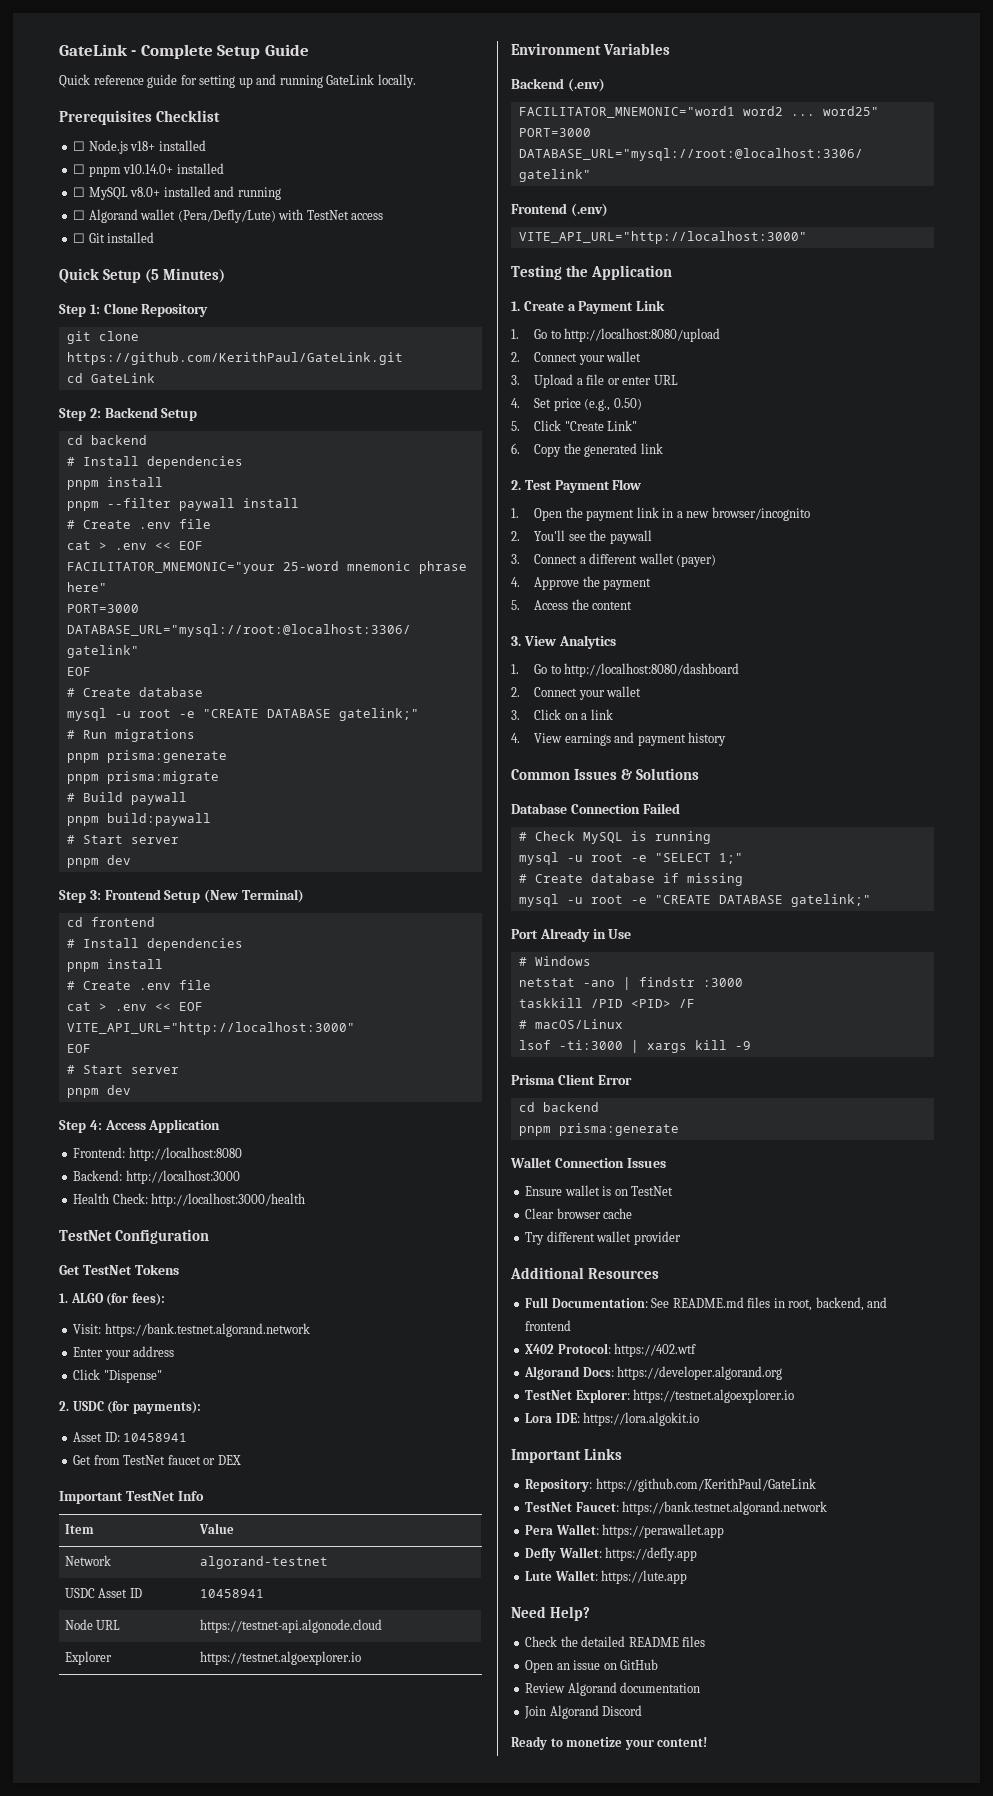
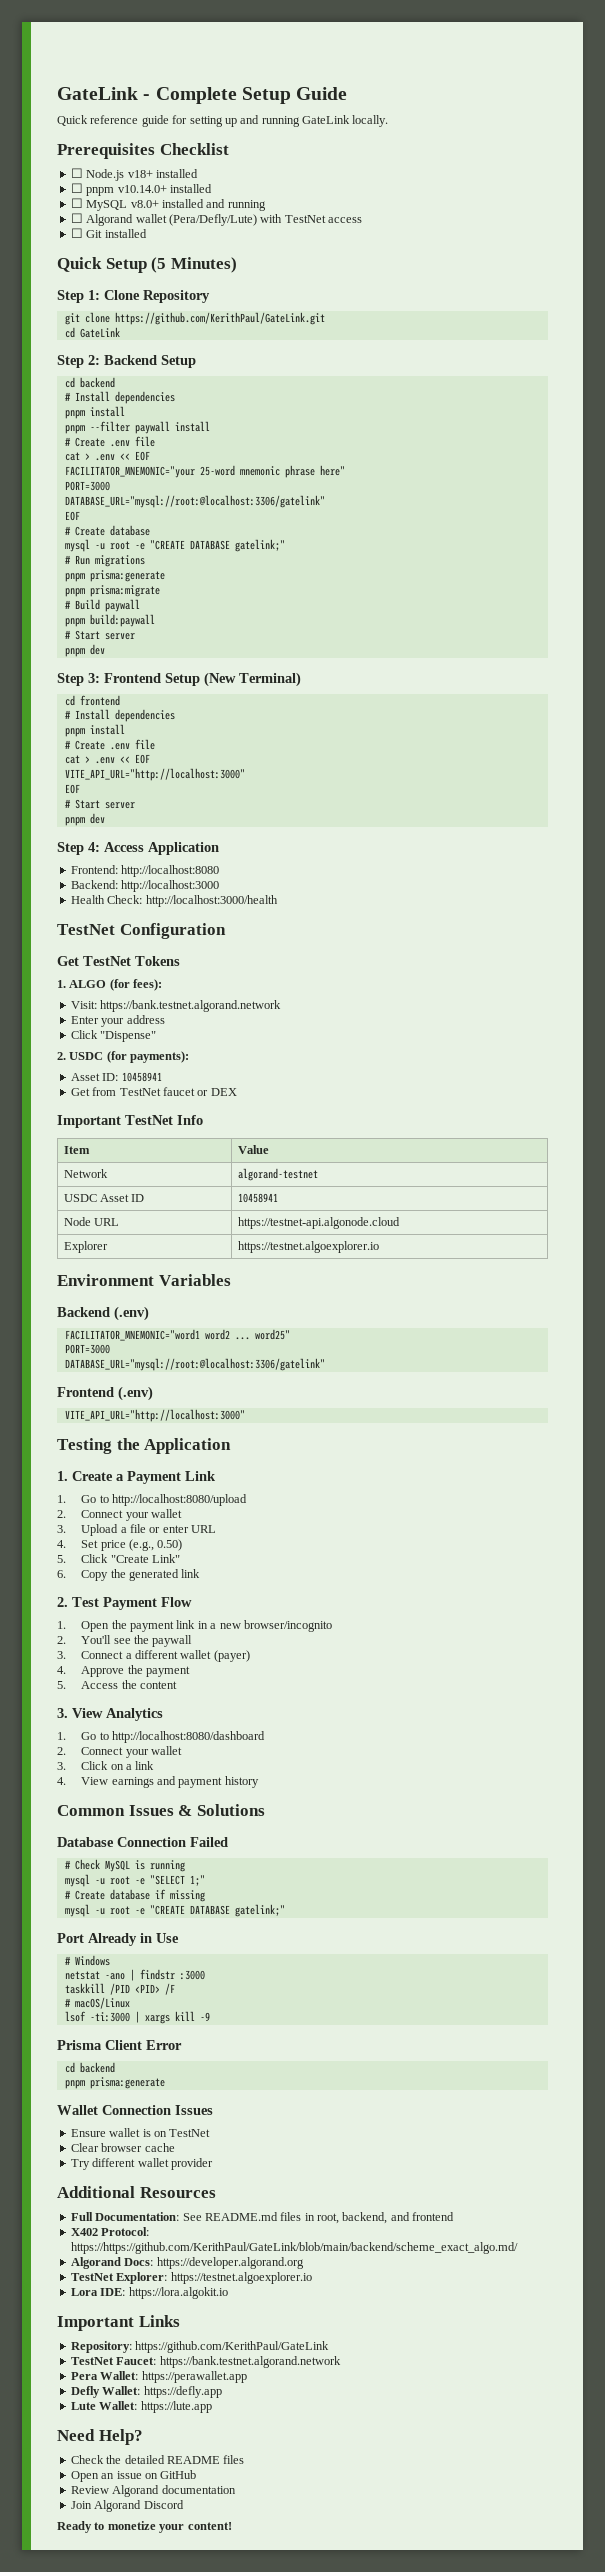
[614,1343,697,1357] https://402.wtf -> [70,2242,518,2254] https://https://github.com/KerithPaul/GateLink/blob/main/backend/scheme_exact_algo.md/

